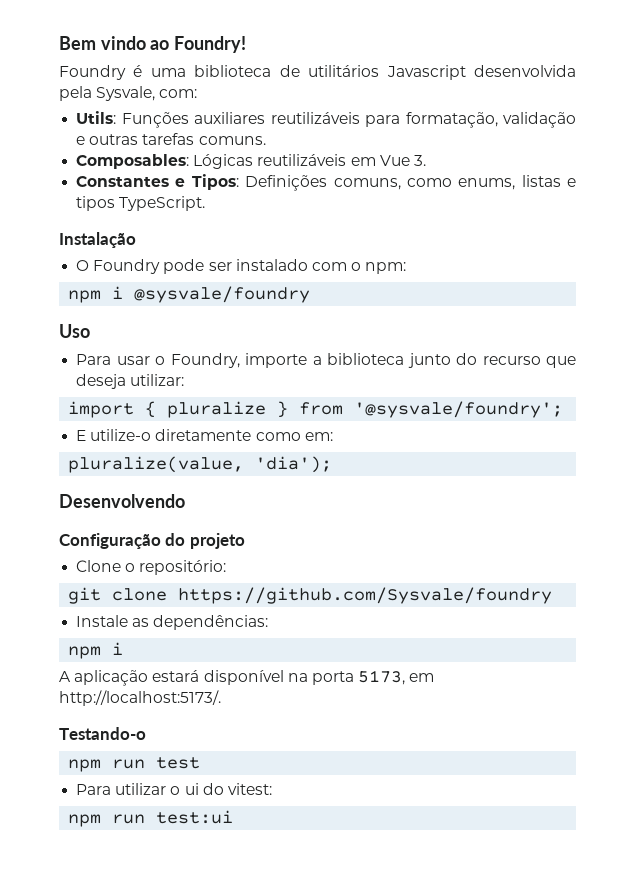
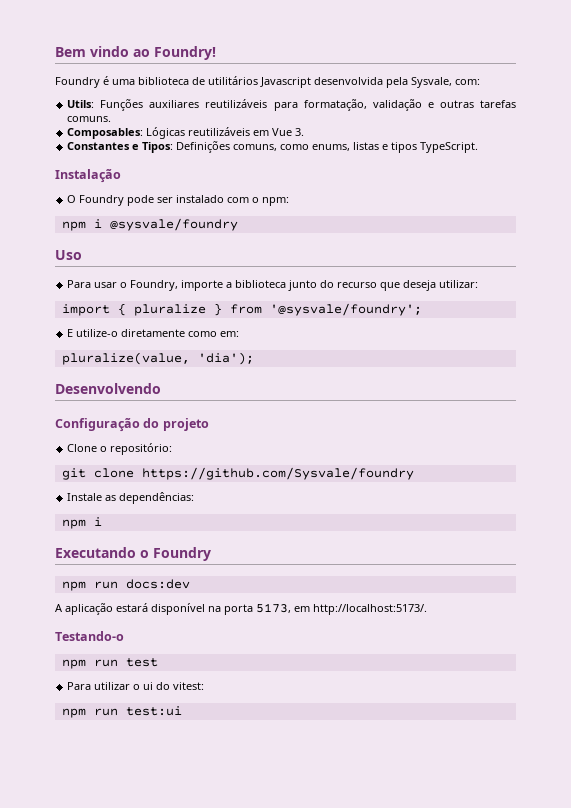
(124, 648) none -> [55,547,211,561] [61,579,190,591] // Executando o Foundry // npm run docs:dev

